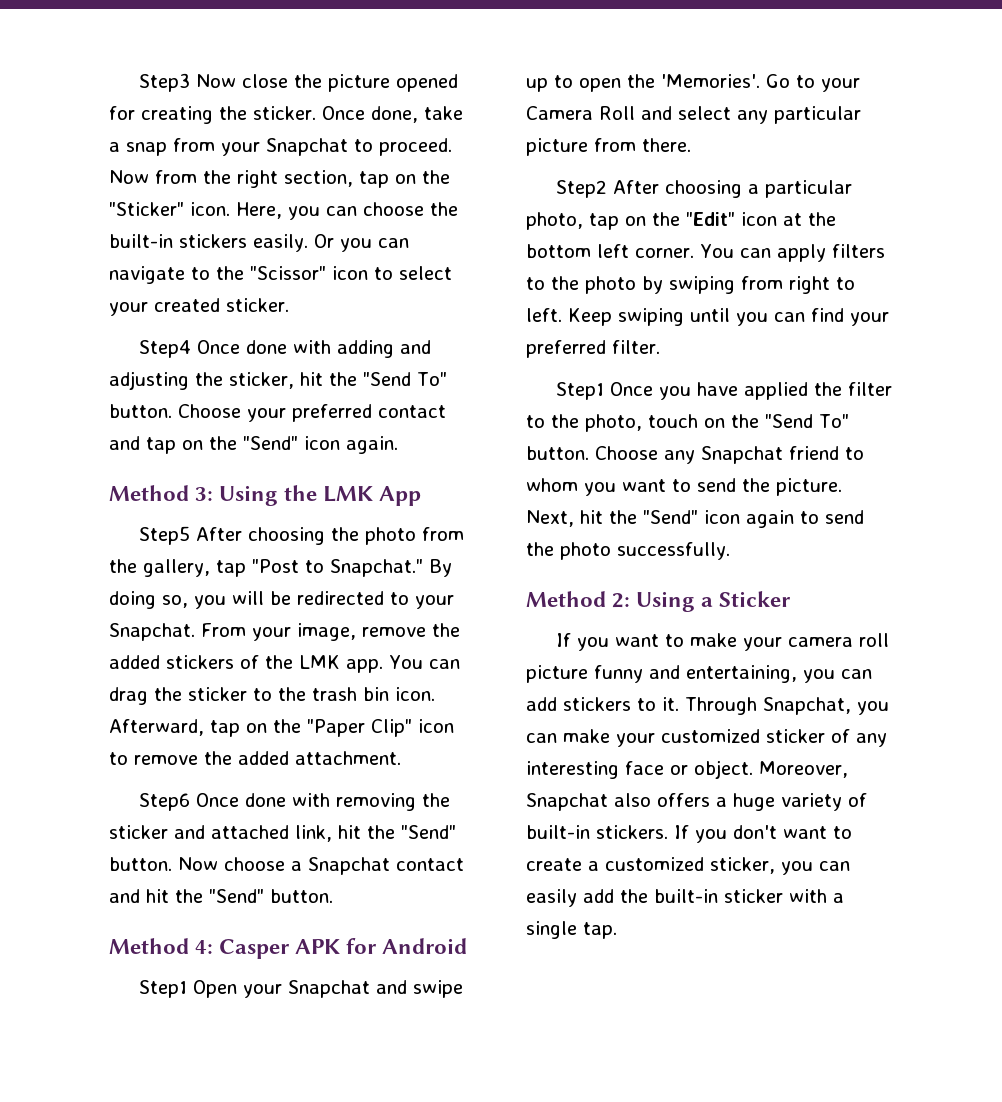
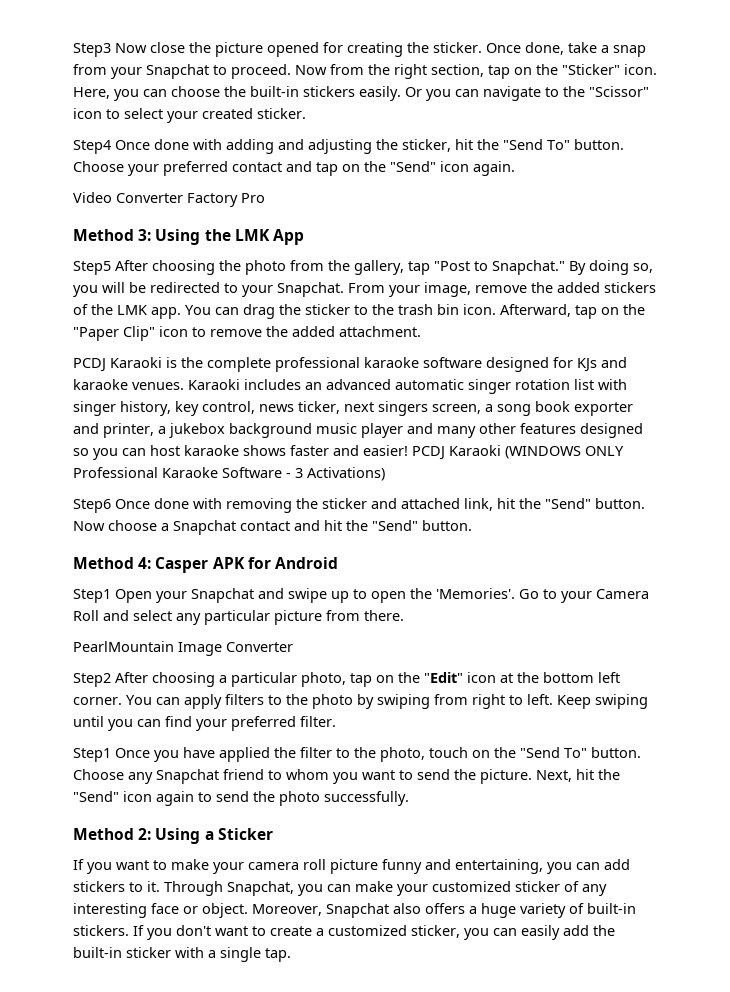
(398, 445) none -> [73,192,265,207] // Video Converter Factory Pro
(401, 758) none -> [73,357,627,372] [73,379,627,394] [73,401,633,416] [73,423,643,438] [73,445,624,460] [73,467,385,481] // PCDJ Karaoki is the complete professional karaoke software designed for KJs and karaoke venues. Karaoki includes an advanced automatic singer rotation list with singer history, key control, news ticker, next singers screen, a song book exporter and printer, a jukebox background music player and many other features designed so you can host karaoke shows faster and easier! PCDJ Karaoki (WINDOWS ONLY Professional Karaoke Software - 3 Activations)
(691, 145) none -> [73,641,293,656] // PearlMountain Image Converter

